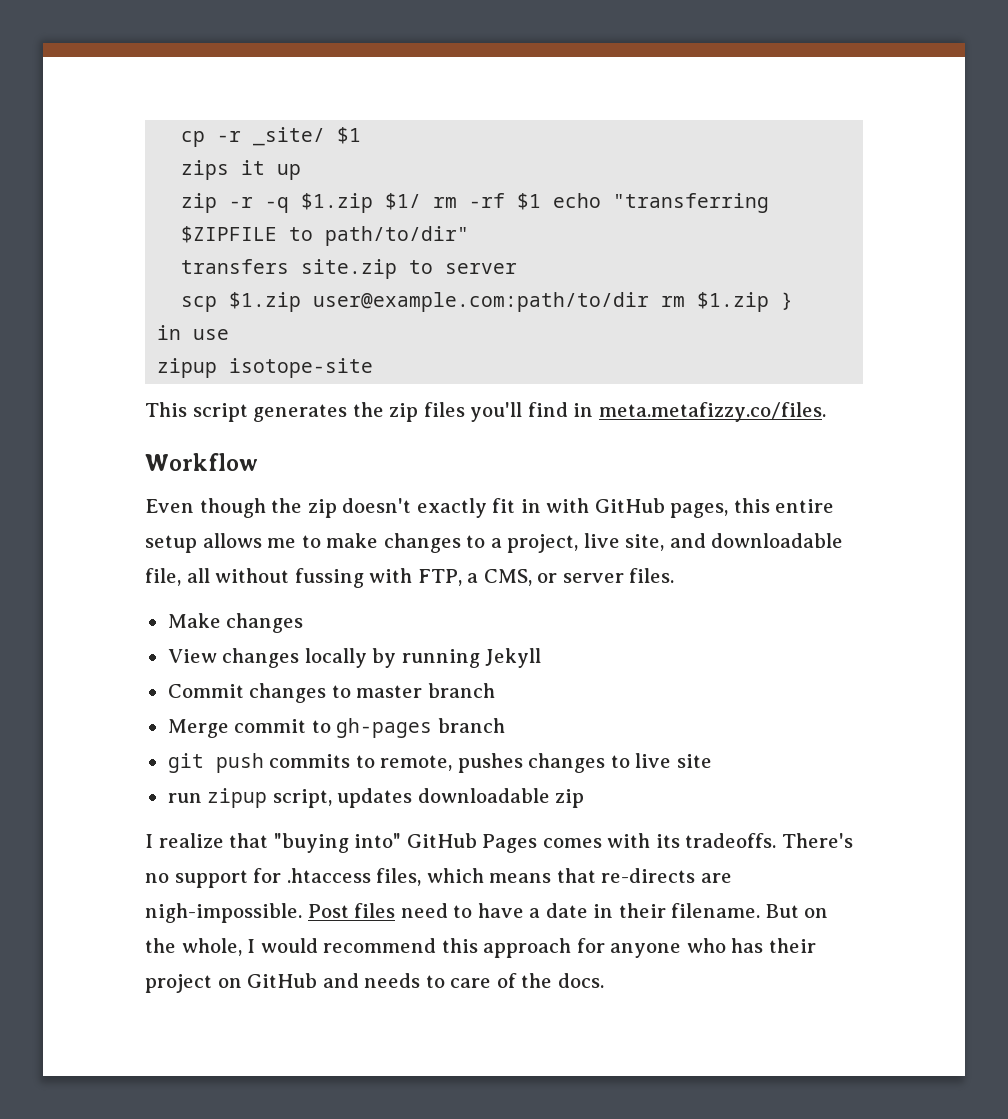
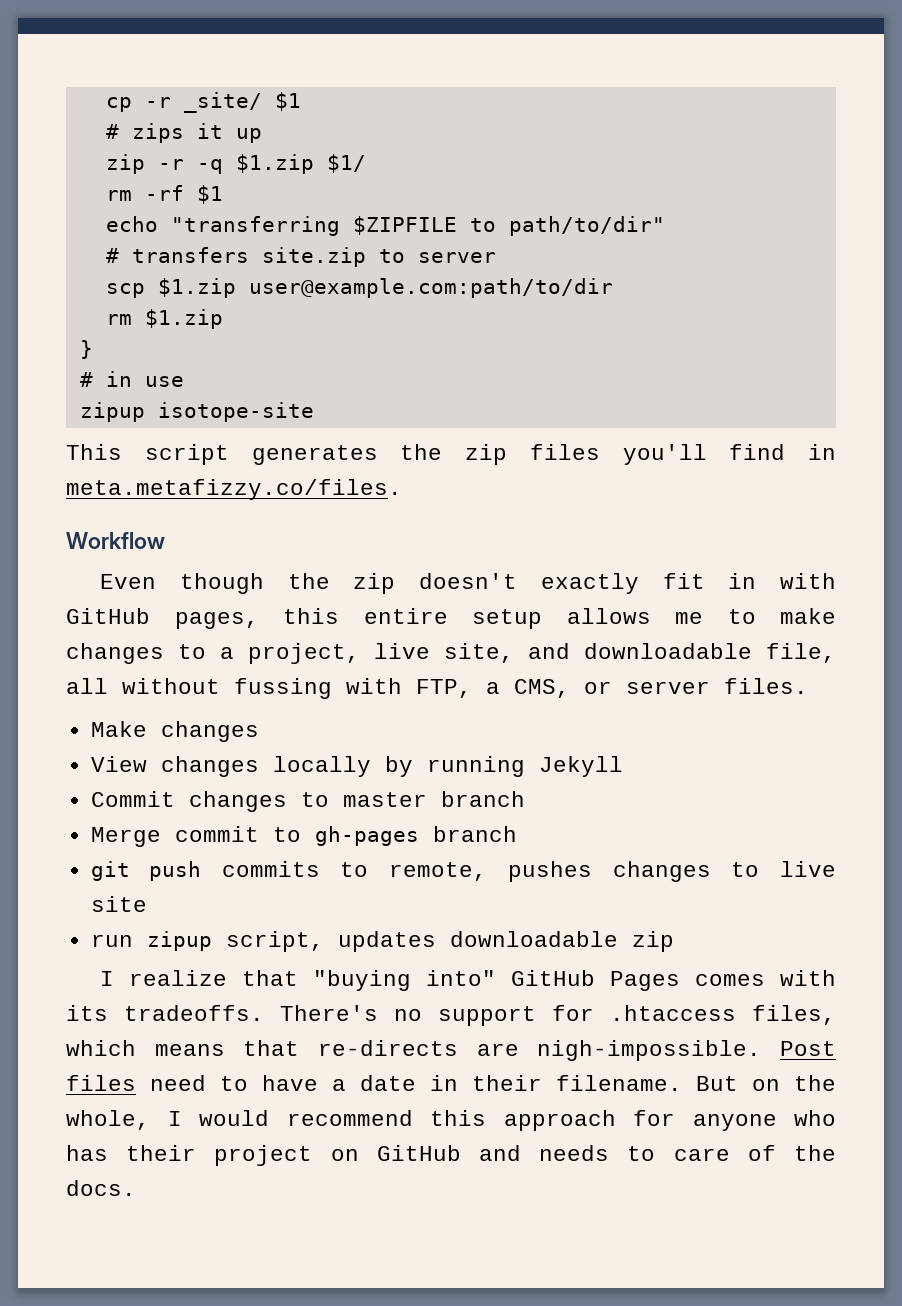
(362, 135) none -> [105,124,119,139] #
(422, 201) none -> (366, 163) //
(542, 201) none -> (223, 194) //
(470, 236) none -> [105,248,119,263] #
(650, 302) none -> (613, 288) //
(770, 302) none -> (223, 319) //
(794, 301) none -> [79,372,93,387] #

